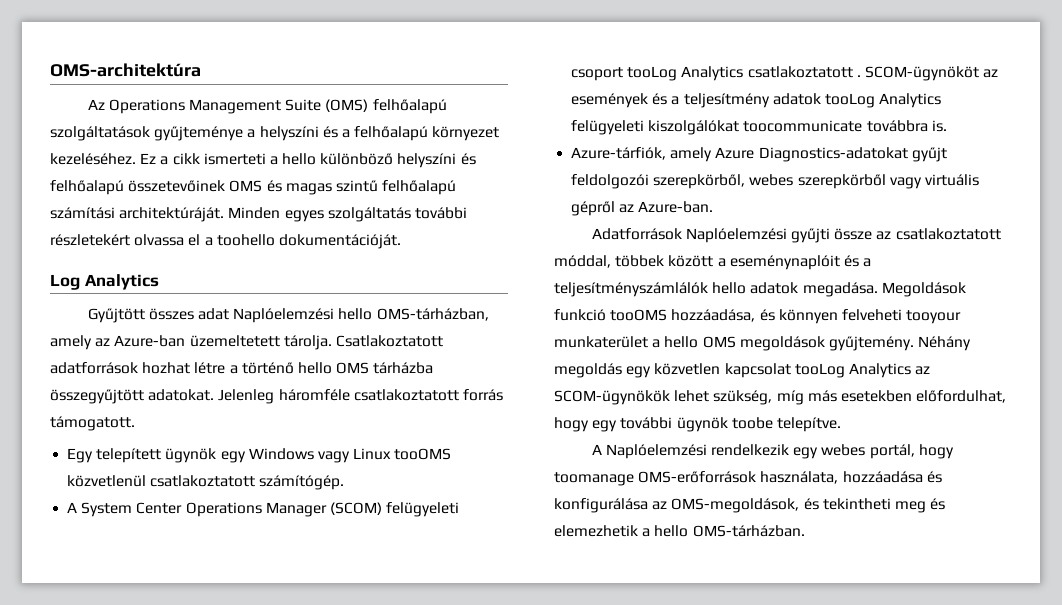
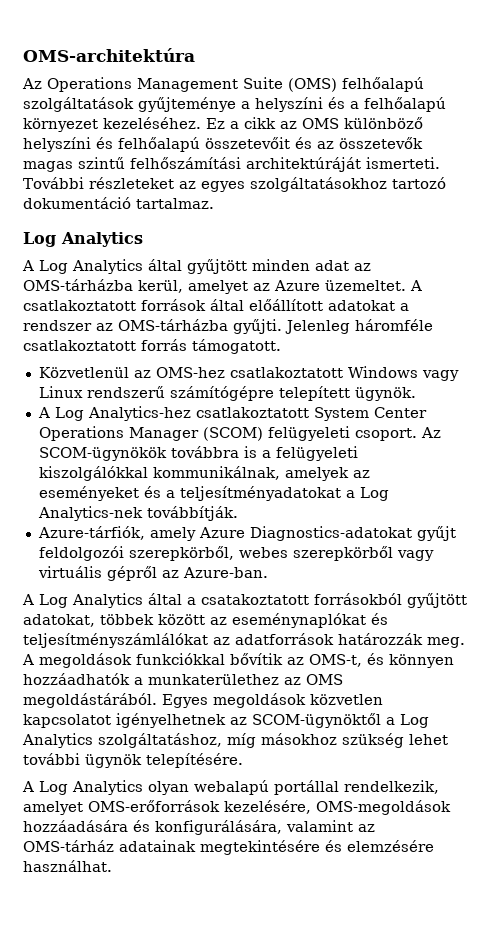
[203,153,317,165] ismerteti a hello -> [280,118,339,129] az OMS
[128,180,457,195] [50,207,467,222] [50,234,401,249] [50,274,159,290] [87,308,489,323] [50,335,443,350] [50,362,434,374] [50,389,215,404] összetevőinek OMS és magas szintű felhőalapú számítási architektúráját. Minden egyes szolgáltatás további részletekért olvassa el a toohello dokumentációját. // Log Analytics // Gyűjtött összes adat Naplóelemzési hello OMS-tárházban, amely az Azure-ban üzemeltetett tárolja. Csatlakoztatott adatforrások hozhat létre a történő hello OMS tárházba összegyűjtött adatokat. -> [205,137,423,149] [23,157,440,172] [23,177,446,192] [23,197,214,209] [23,232,143,247] [22,259,371,274] [23,279,422,294] [23,299,409,311] [23,319,282,334] összetevőit és az összetevők magas szintű felhőszámítási architektúráját ismerteti. További részleteket az egyes szolgáltatásokhoz tartozó dokumentáció tartalmaz. // Log Analytics // A Log Analytics által gyűjtött minden adat az OMS-tárházba kerül, amelyet az Azure üzemeltet. A csatlakoztatott források által előállított adatokat a rendszer az OMS-tárházba gyűjti.
[67,448,452,463] [67,475,345,490] [67,502,78,513] Egy telepített ügynök egy Windows vagy Linux tooOMS közvetlenül csatlakoztatott számítógép. // A -> [38,366,459,381] [38,386,416,401] [37,406,309,421] Közvetlenül az OMS-hez csatlakoztatott Windows vagy Linux rendszerű számítógépre telepített ügynök. // A Log Analytics-hez csatlakoztatott
[571,66,999,81] [571,93,942,108] [571,120,947,135] csoport tooLog Analytics csatlakoztatott . SCOM-ügynököt az események és a teljesítmény adatok tooLog Analytics felügyeleti kiszolgálókat toocommunicate továbbra is. -> [354,427,441,441] [38,446,358,461] [38,466,370,481] [38,486,389,501] [37,506,238,521] csoport. Az SCOM-ügynökök továbbra is a felügyeleti kiszolgálókkal kommunikálnak, amelyek az eseményeket és a teljesítményadatokat a Log Analytics-nek továbbítják.
[591,228,1001,243] [554,255,872,270] [554,282,966,297] [554,309,962,324] [554,336,972,351] [554,363,931,378] [554,390,1007,405] [554,417,841,432] [591,444,954,459] [554,471,942,486] [554,498,946,513] [554,525,805,537] Adatforrások Naplóelemzési gyűjti össze az csatlakoztatott móddal, többek között a eseménynaplóit és a teljesítményszámlálók hello adatok megadása. Megoldások funkció tooOMS hozzáadása, és könnyen felveheti tooyour munkaterület a hello OMS megoldások gyűjtemény. Néhány megoldás egy közvetlen kapcsolat tooLog Analytics az SCOM-ügynökök lehet szükség, míg más esetekben előfordulhat, hogy egy további ügynök toobe telepítve. // A Naplóelemzési rendelkezik egy webes portál, hogy toomanage OMS-erőforrások használata, hozzáadása és konfigurálása az OMS-megoldások, és tekintheti meg és elemezhetik a hello OMS-tárházban. -> [22,593,467,608] [23,613,388,628] [23,633,465,648] [22,653,454,668] [23,673,343,685] [23,693,383,708] [23,713,429,728] [22,733,448,748] [23,753,243,768] [22,780,439,795] [23,800,451,815] [23,820,375,835] [23,840,434,855] [23,860,112,872] A Log Analytics által a csatakoztatott forrásokból gyűjtött adatokat, többek között az eseménynaplókat és teljesítményszámlálókat az adatforrások határozzák meg. A megoldások funkciókkal bővítik az OMS-t, és könnyen hozzáadhatók a munkaterülethez az OMS megoldástárából. Egyes megoldások közvetlen kapcsolatot igényelhetnek az SCOM-ügynöktől a Log Analytics szolgáltatáshoz, míg másokhoz szükség lehet további ügynök telepítésére. // A Log Analytics olyan webalapú portállal rendelkezik, amelyet OMS-erőforrások kezelésére, OMS-megoldások hozzáadására és konfigurálására, valamint az OMS-tárház adatainak megtekintésére és elemzésére használhat.

